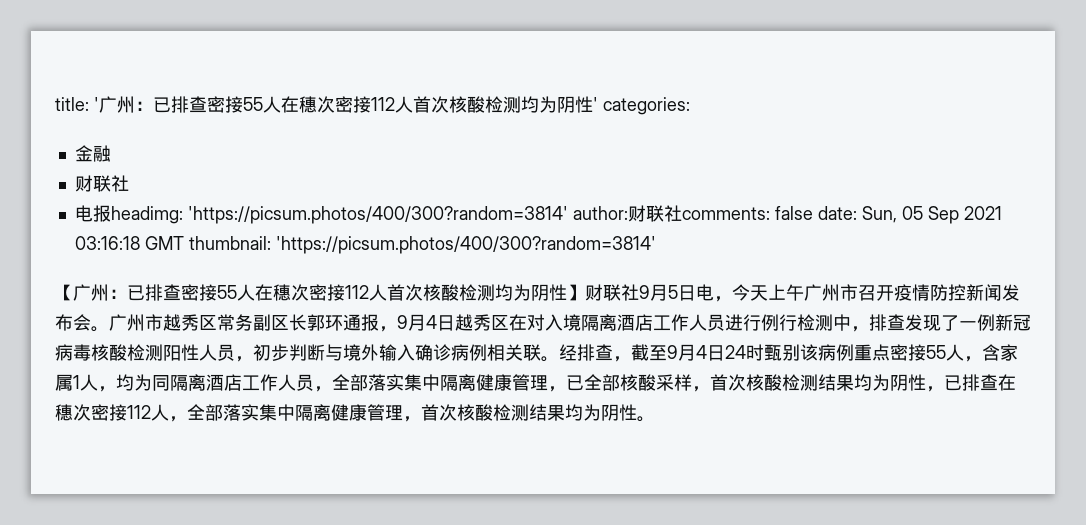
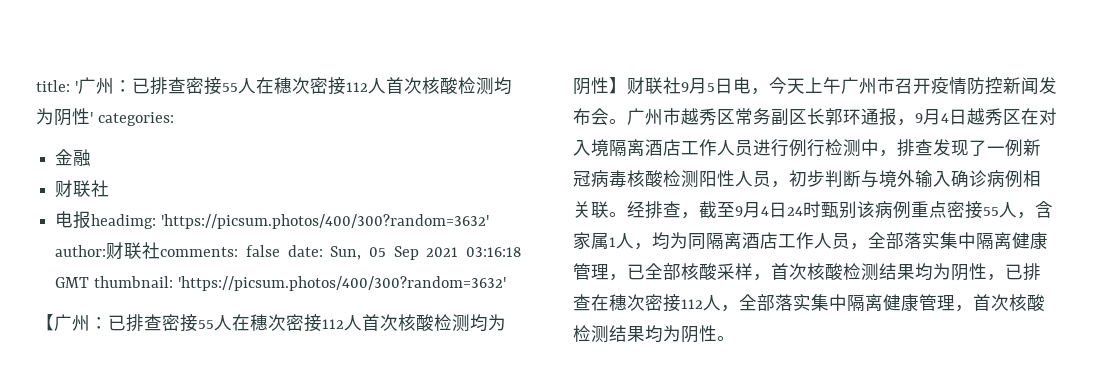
[187,206,568,224] 'https://picsum.photos/400/300?random=3814' -> [160,214,489,229] 'https://picsum.photos/400/300?random=3632'
[275,236,656,254] 'https://picsum.photos/400/300?random=3814' -> [177,276,506,291] 'https://picsum.photos/400/300?random=3632'

